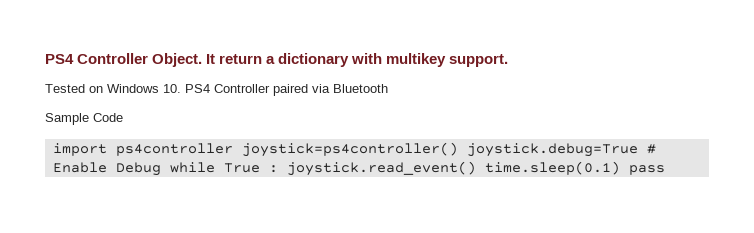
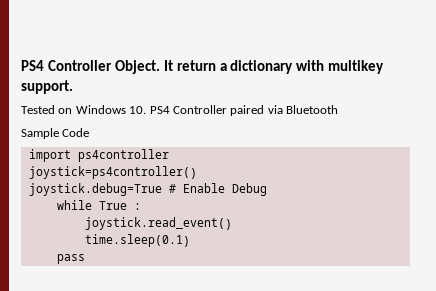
(233, 149) none -> (169, 155) //
(458, 149) none -> (197, 172) //
(161, 169) none -> (267, 189) //
(278, 169) none -> (141, 206) //
(476, 168) none -> (232, 223) //
(620, 168) none -> (190, 240) //

